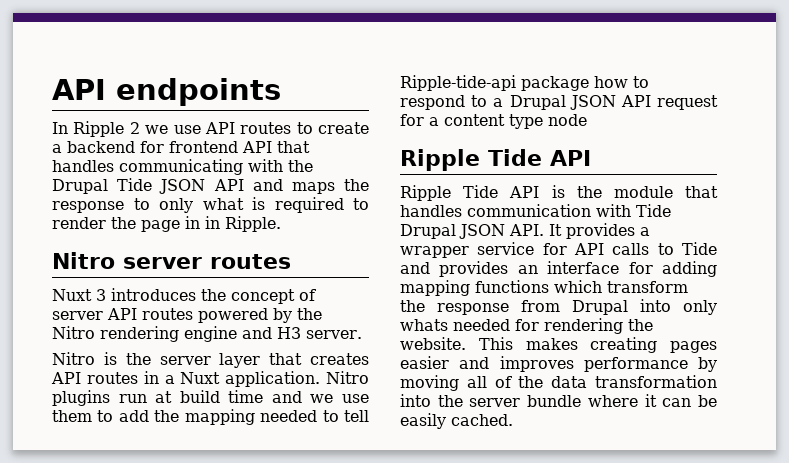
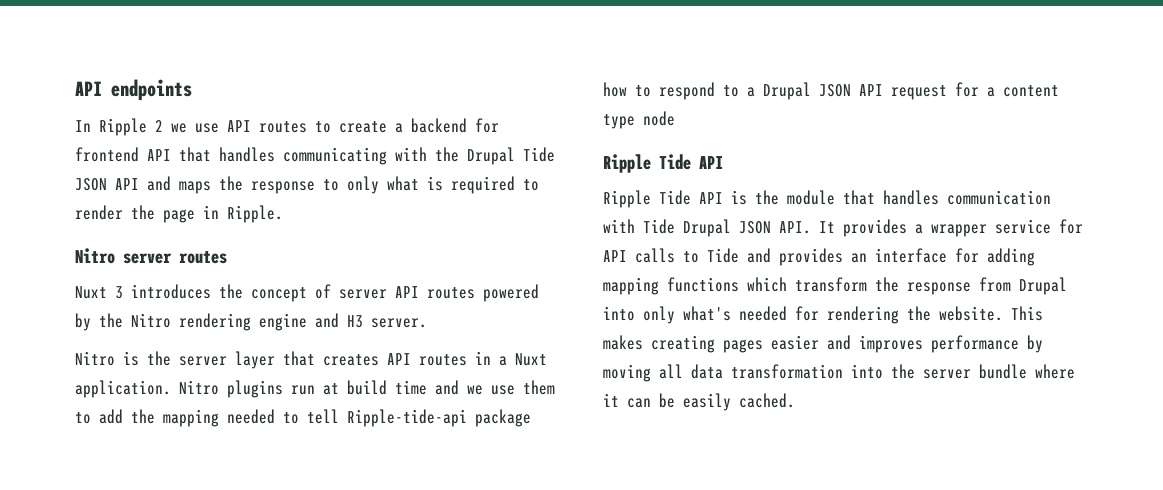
[205,216,220,229] in -> (219, 212) none
[400,319,448,331] whats -> [683,306,731,321] what's
[494,376,544,388] of the -> (683, 371) none

